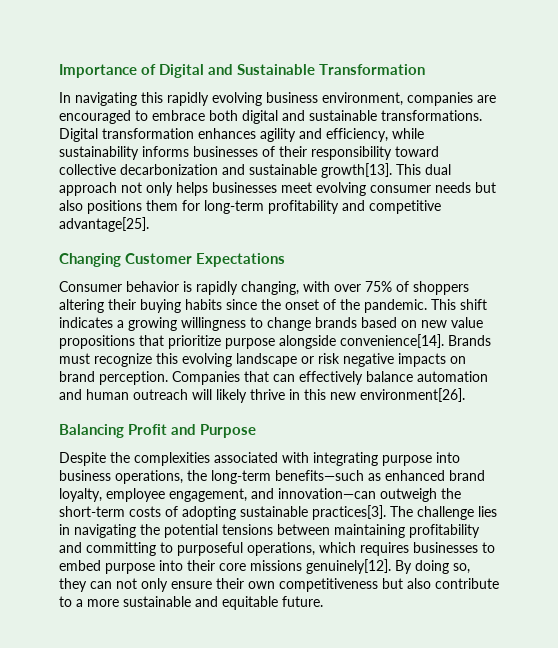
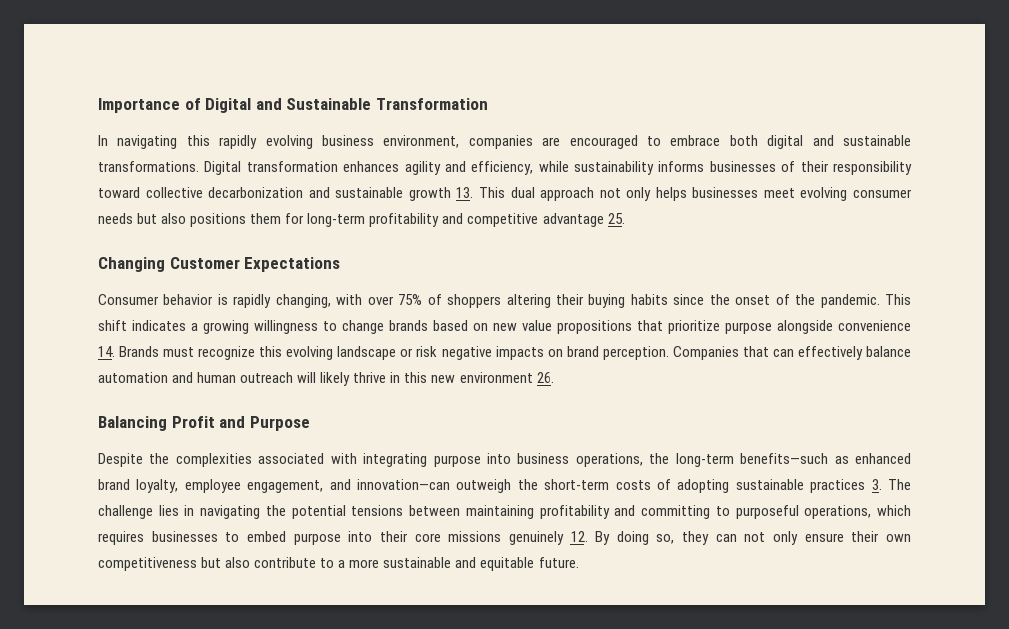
[321,163,392,178] growth[13]. -> [408,187,474,201] growth 13.
[59,217,149,232] advantage[25]. -> [542,213,625,227] advantage 25.
[340,334,444,348] convenience[14]. -> [838,320,911,331] [98,346,115,357] convenience 14.
[360,388,465,402] environment[26]. -> [459,372,554,383] environment 26.
[312,505,386,520] practices[3]. -> [810,479,882,493] practices 3.
[306,559,391,574] genuinely[12]. -> [508,531,588,545] genuinely 12.

